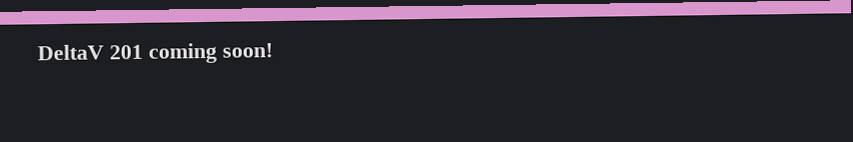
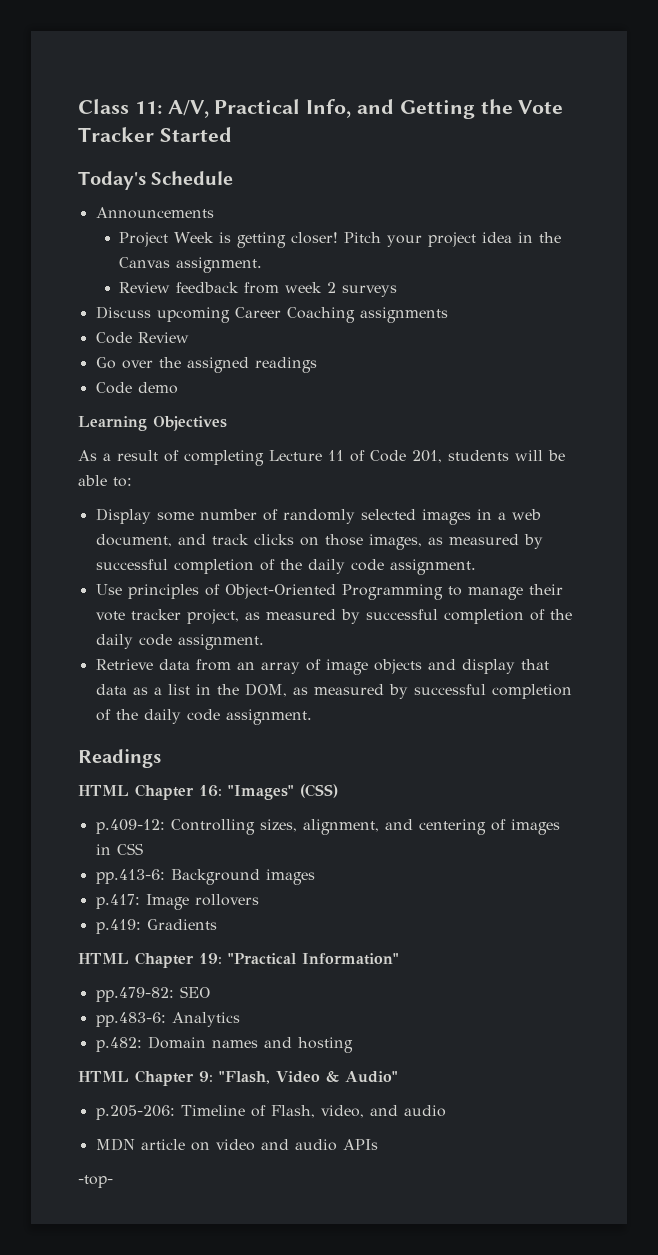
[37,42,273,64] DeltaV 201 coming soon! -> [78,99,564,119] [78,127,232,142] [78,171,234,190] [95,207,214,219] [119,232,562,248] [119,257,263,273] [119,282,398,297] [95,306,448,323] [95,332,189,344] [95,357,317,373] [95,382,178,394] [78,416,227,431] [78,450,565,466] [78,475,132,487] [95,508,541,525] [95,534,543,550] [95,559,476,575] [95,584,563,600] [95,609,572,624] [95,634,264,650] [95,659,549,675] [95,683,572,699] [95,709,312,725] [78,749,161,768] [78,784,338,800] [95,819,560,835] [95,843,143,855] [95,869,315,885] [95,894,259,910] [95,919,217,934] [78,952,399,968] [95,986,210,1002] [95,1012,240,1027] [95,1036,353,1053] [78,1070,398,1086] [95,1105,446,1120] [95,1138,378,1151] [78,1175,113,1188] Class 11: A/V, Practical Info, and Getting the Vote Tracker Started // Today's Schedule // Announcements // Project Week is getting closer! Pitch your project idea in the Canvas assignment. // Review feedback from week 2 surveys // Discuss upcoming Career Coaching assignments // Code Review // Go over the assigned readings // Code demo // Learning Objectives // As a result of completing Lecture 11 of Code 201, students will be able to: // Display some number of randomly selected images in a web document, and track clicks on those images, as measured by successful completion of the daily code assignment. // Use principles of Object-Oriented Programming to manage their vote tracker project, as measured by successful completion of the daily code assignment. // Retrieve data from an array of image objects and display that data as a list in the DOM, as measured by successful completion of the daily code assignment. // Readings // HTML Chapter 16: "Images" (CSS) // p.409-12: Controlling sizes, alignment, and centering of images in CSS // pp.413-6: Background images // p.417: Image rollovers // p.419: Gradients // HTML Chapter 19: "Practical Information" // pp.479-82: SEO // pp.483-6: Analytics // p.482: Domain names and hosting // HTML Chapter 9: "Flash, Video & Audio" // p.205-206: Timeline of Flash, video, and audio // MDN article on video and audio APIs // -top-

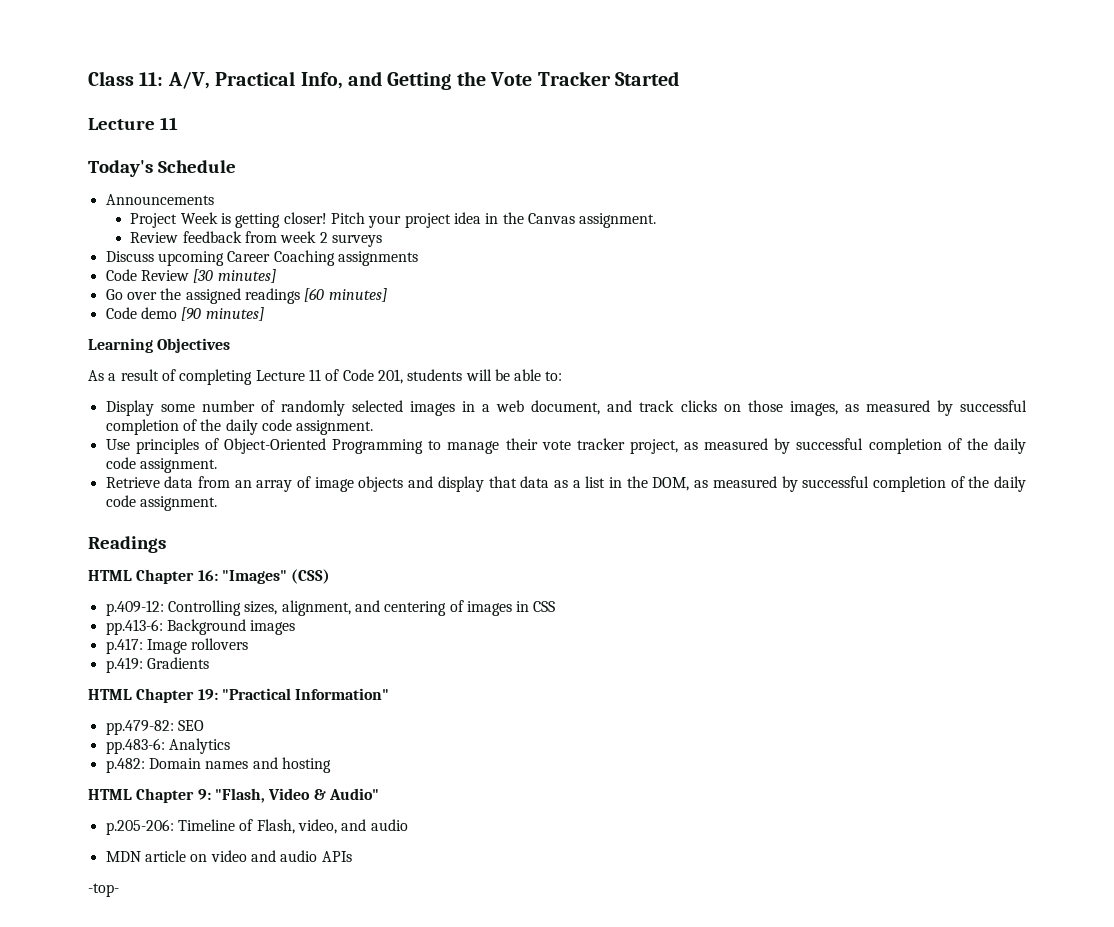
(232, 134) none -> [88,117,178,130] // Lecture 11
(189, 337) none -> [193,269,276,283] [30 minutes]
(317, 365) none -> [304,288,387,302] [60 minutes]
(178, 388) none -> [181,307,264,321] [90 minutes]

